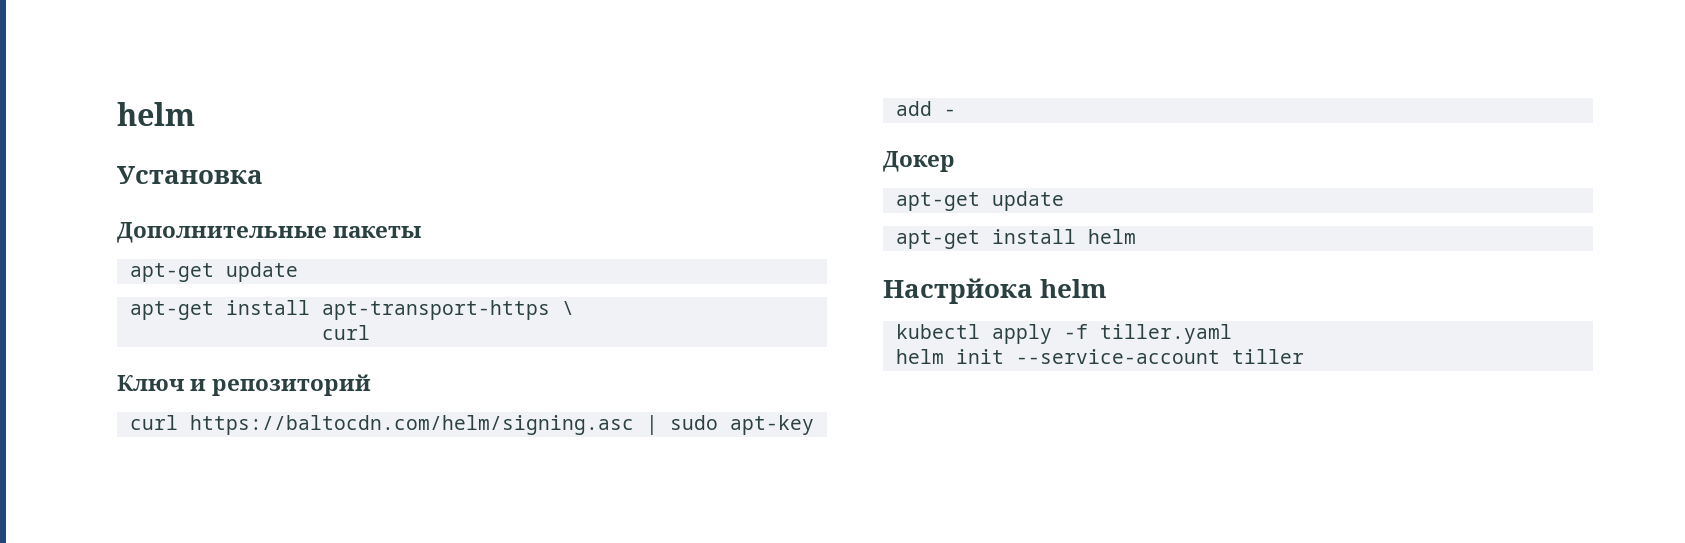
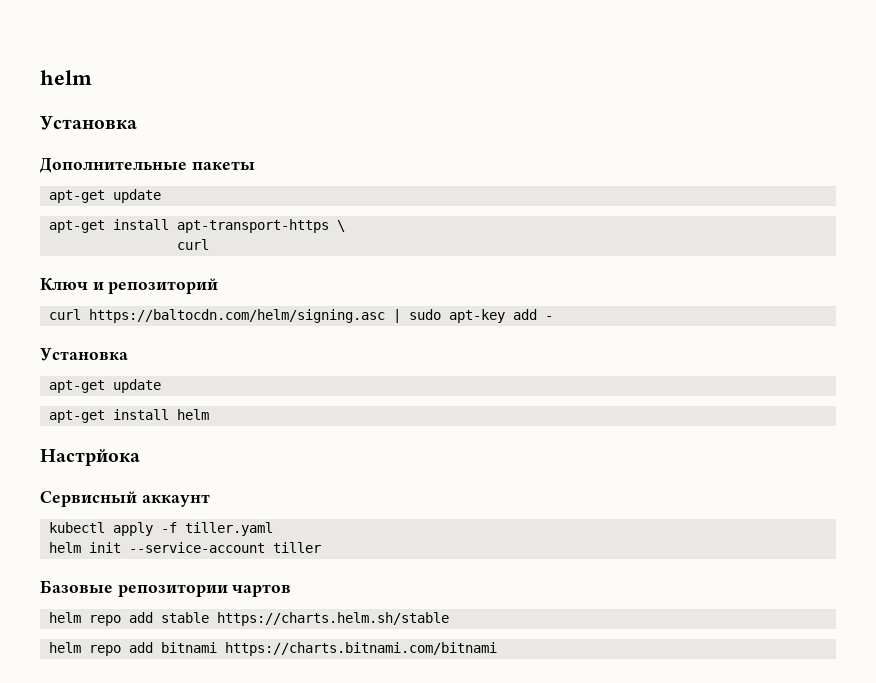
[883,151,955,172] Докер -> [40,348,128,361] Установка
[1040,279,1108,298] helm -> [40,491,210,507] // Сервисный аккаунт
(1304, 356) none -> [40,580,292,597] [49,612,450,626] [49,642,498,656] // Базовые репозитории чартов // helm repo add stable https://charts.helm.sh/stable // helm repo add bitnami https://charts.bitnami.com/bitnami

